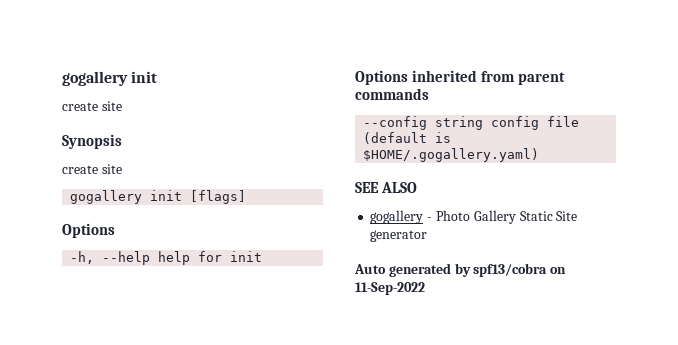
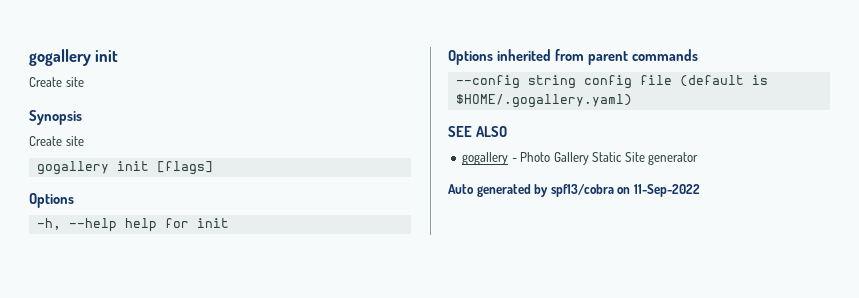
[62,102,98,111] create -> [29,77,62,87] Create
[62,165,98,174] create -> [29,136,62,146] Create

